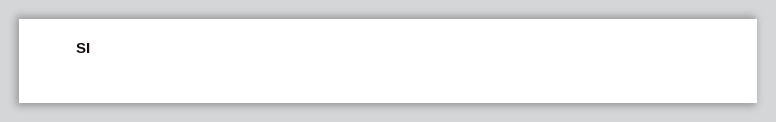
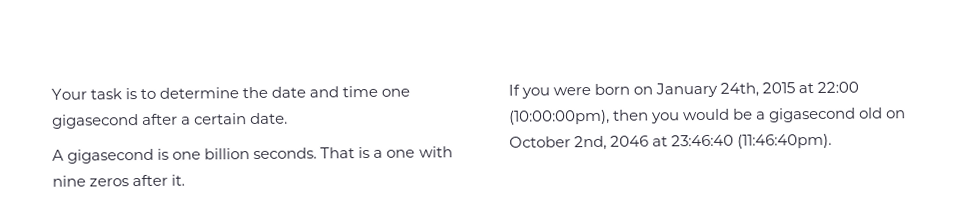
[76,43,90,53] SI -> [51,85,411,100] [52,112,289,129] [52,146,453,164] [52,174,186,187] [508,81,860,99] [509,107,907,125] [509,133,833,151] Your task is to determine the date and time one gigasecond after a certain date. // A gigasecond is one billion seconds. That is a one with nine zeros after it. // If you were born on January 24th, 2015 at 22:00 (10:00:00pm), then you would be a gigasecond old on October 2nd, 2046 at 23:46:40 (11:46:40pm).

